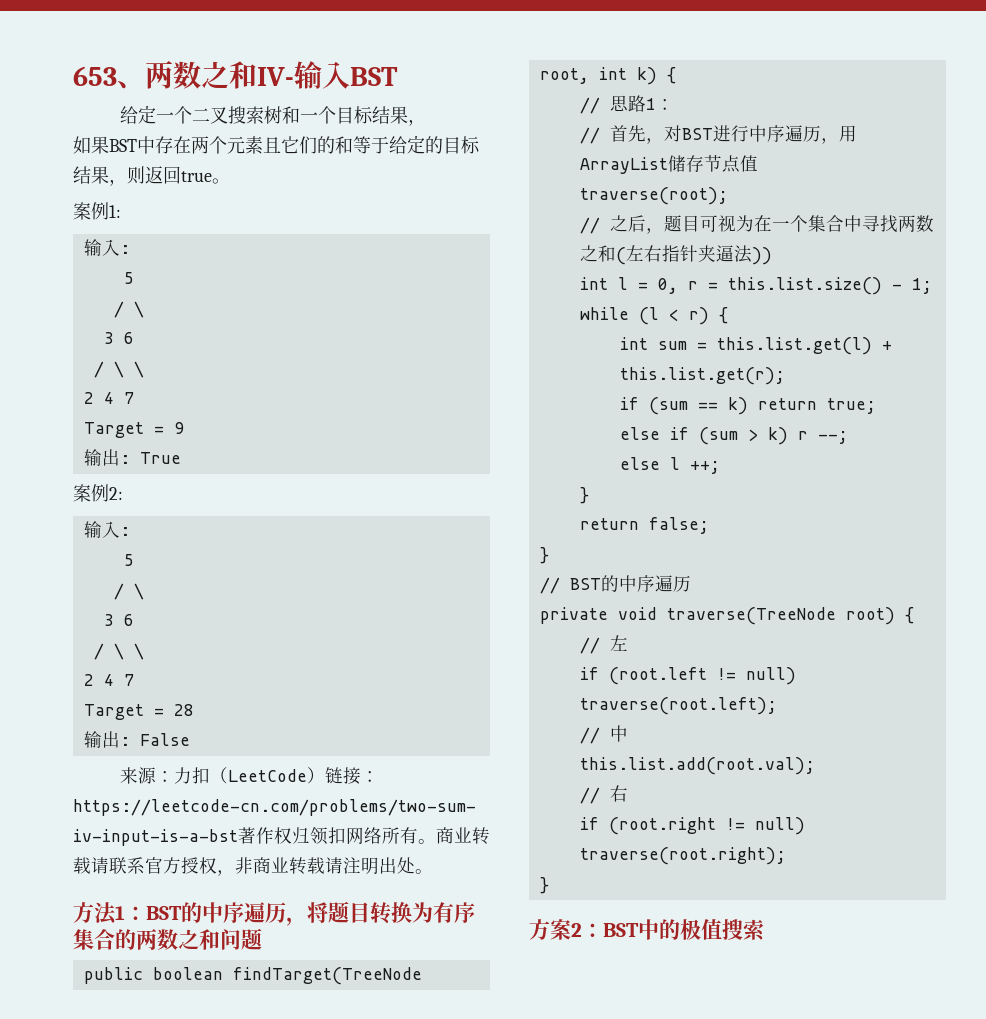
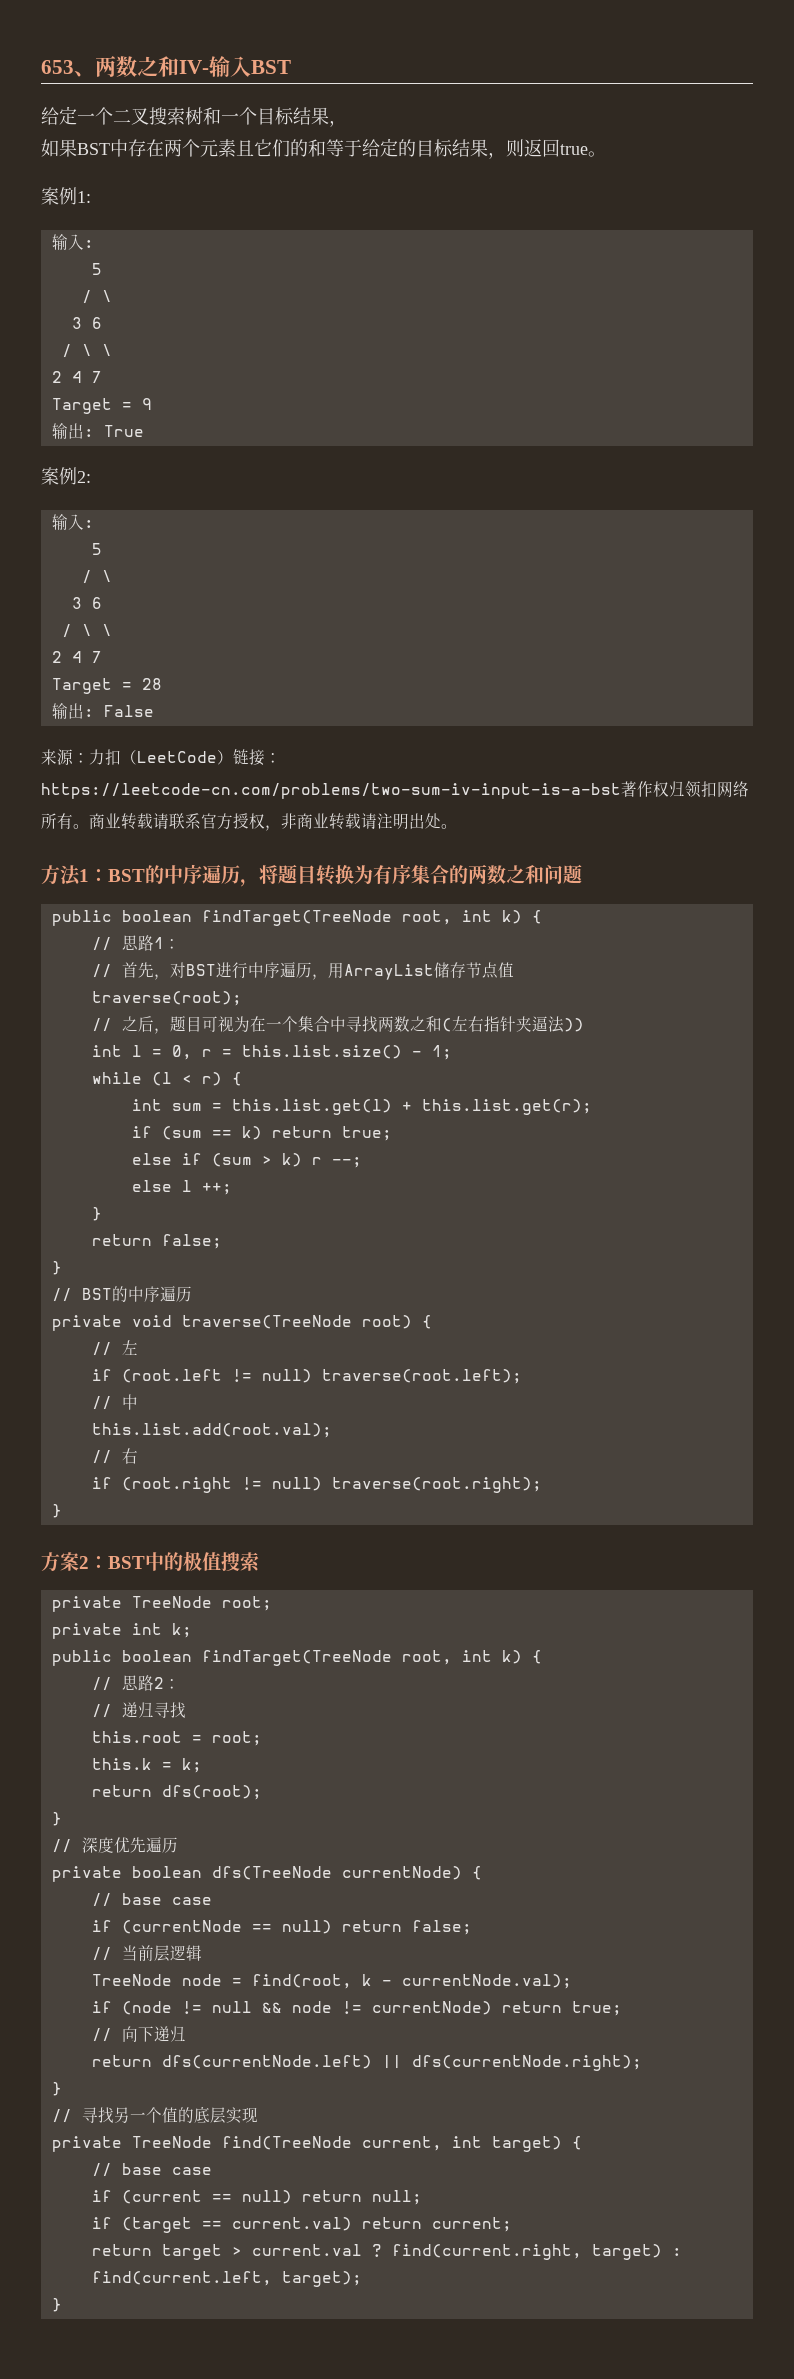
(764, 930) none -> [51,1596,272,1612] [51,1623,192,1639] [51,1650,542,1666] [91,1675,180,1691] [91,1702,186,1718] [91,1731,262,1746] [91,1758,202,1773] [91,1785,262,1800] [51,1812,62,1826] [51,1837,178,1853] [51,1866,482,1882] [91,1893,212,1907] [91,1920,472,1935] [91,1945,202,1962] [91,1974,572,1989] [91,2001,622,2016] [91,2026,186,2042] [91,2055,642,2071] [51,2082,62,2096] [51,2106,258,2124] [51,2136,582,2152] [91,2163,212,2177] [91,2190,422,2205] [91,2217,512,2233] [91,2244,682,2260] [91,2271,362,2287] [51,2298,62,2312] // private TreeNode root; // private int k; // public boolean findTarget(TreeNode root, int k) { // // 思路2： // // 递归寻找 // this.root = root; // this.k = k; // return dfs(root); // } // // 深度优先遍历 // private boolean dfs(TreeNode currentNode) { // // base case // if (currentNode == null) return false; // // 当前层逻辑 // TreeNode node = find(root, k - currentNode.val); // if (node != null && node != currentNode) return true; // // 向下递归 // return dfs(currentNode.left) || dfs(currentNode.right); // } // // 寻找另一个值的底层实现 // private TreeNode find(TreeNode current, int target) { // // base case // if (current == null) return null; // if (target == current.val) return current; // return target > current.val ? find(current.right, target) : find(current.left, target); // }

